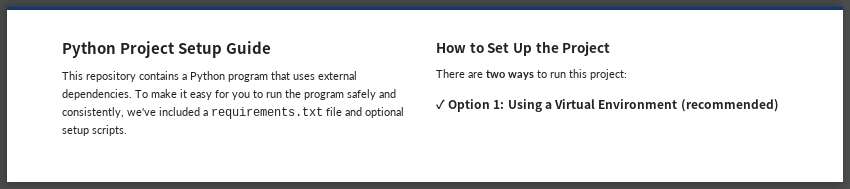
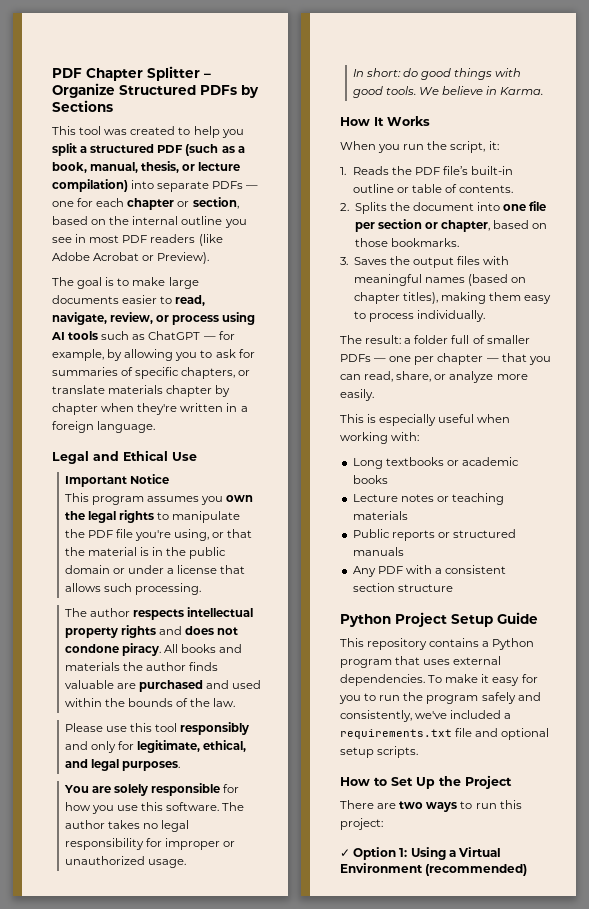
(62, 49) none -> [52,66,211,81] [52,83,259,98] [52,100,113,112] [52,126,244,138] [52,143,245,156] [52,161,241,173] [52,179,259,192] [52,197,239,210] [52,216,247,228] [52,234,223,246] [52,252,210,264] [52,277,199,289] [52,295,206,306] [52,312,256,325] [51,331,235,340] [52,349,255,361] [52,367,251,379] [52,385,231,397] [52,403,248,415] [52,421,156,433] [52,450,197,464] [64,474,169,487] [64,493,254,505] [64,510,241,523] [64,529,253,541] [64,547,227,559] [64,565,246,574] [64,583,202,595] [64,607,254,620] [64,625,239,638] [64,643,243,656] [64,662,219,671] [64,680,262,692] [64,698,236,707] [64,722,250,735] [64,740,247,753] [64,759,181,771] [63,783,240,796] [64,802,245,814] [64,820,190,832] [64,838,236,850] [64,856,186,868] [352,68,522,80] [352,86,544,98] [340,116,430,126] [340,141,499,153] [340,166,514,175] [352,184,514,193] [340,201,547,214] [354,219,548,232] [354,238,459,247] [340,256,510,268] [353,274,527,286] [353,292,552,304] [353,310,485,322] [340,335,530,344] [340,353,551,365] [340,371,528,383] [340,389,374,401] [340,414,511,426] [340,432,420,444] [352,457,519,469] [352,475,388,484] [352,493,504,505] [352,511,408,520] [352,529,516,541] [352,547,404,556] [352,565,507,577] [352,583,453,592] PDF Chapter Splitter – Organize Structured PDFs by Sections // This tool was created to help you split a structured PDF (such as a book, manual, thesis, or lecture compilation) into separate PDFs — one for each chapter or section, based on the internal outline you see in most PDF readers (like Adobe Acrobat or Preview). // The goal is to make large documents easier to read, navigate, review, or process using AI tools such as ChatGPT — for example, by allowing you to ask for summaries of specific chapters, or translate materials chapter by chapter when they're written in a foreign language. // Legal and Ethical Use // Important Notice // This program assumes you own the legal rights to manipulate the PDF file you're using, or that the material is in the public domain or under a license that allows such processing. // The author respects intellectual property rights and does not condone piracy. All books and materials the author finds valuable are purchased and used within the bounds of the law. // Please use this tool responsibly and only for legitimate, ethical, and legal purposes. // You are solely responsible for how you use this software. The author takes no legal responsibility for improper or unauthorized usage. // In short: do good things with good tools. We believe in Karma. // How It Works // When you run the script, it: // 1. Reads the PDF file’s built-in outline or table of contents. // 2. Splits the document into one file per section or chapter, based on those bookmarks. // 3. Saves the output files with meaningful names (based on chapter titles), making them easy to process individually. // The result: a folder full of smaller PDFs — one per chapter — that you can read, share, or analyze more easily. // This is especially useful when working with: // Long textbooks or academic books // Lecture notes or teaching materials // Public reports or structured manuals // Any PDF with a consistent section structure //

